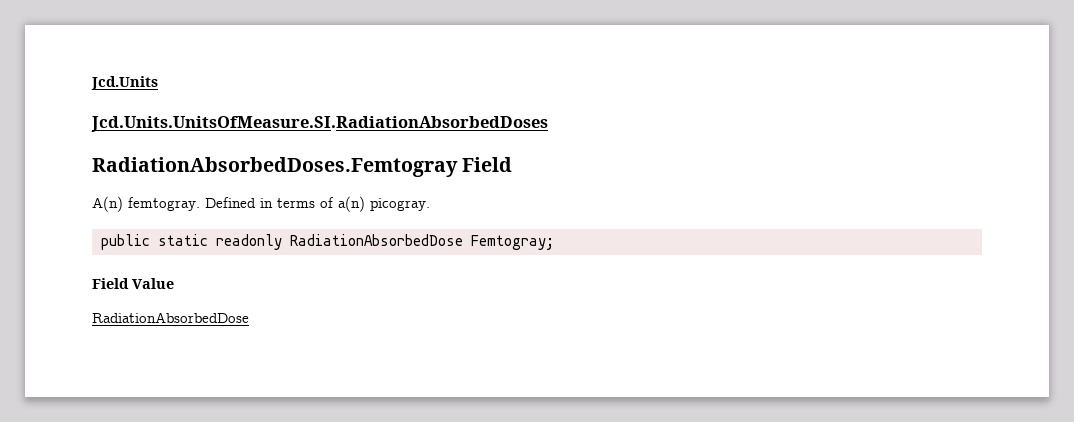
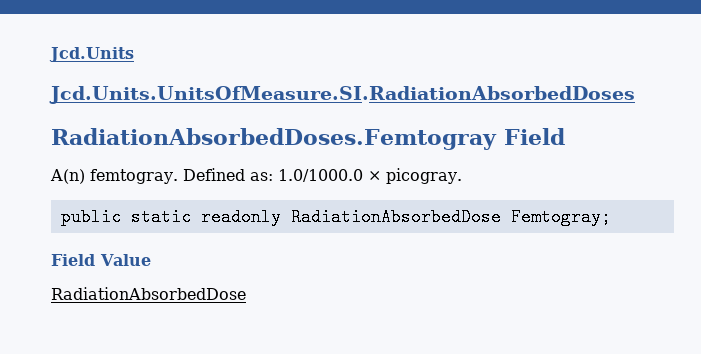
[260,196,365,212] in terms of a(n) -> [249,169,381,182] as: 1.0/1000.0 ×

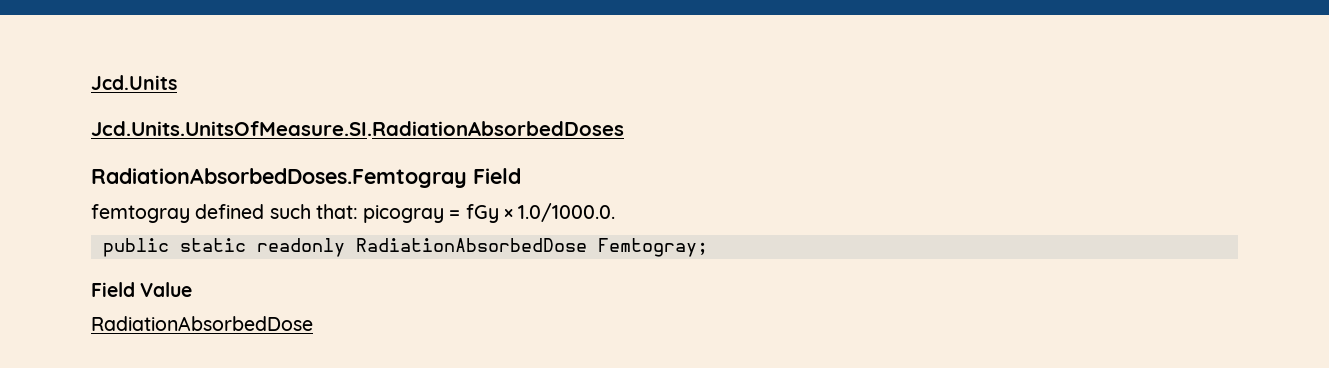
[50,168,462,184] A(n) femtogray. Defined as: 1.0/1000.0 × picogray. -> [91,203,616,223] femtogray defined such that: picogray = fGy × 1.0/1000.0.

